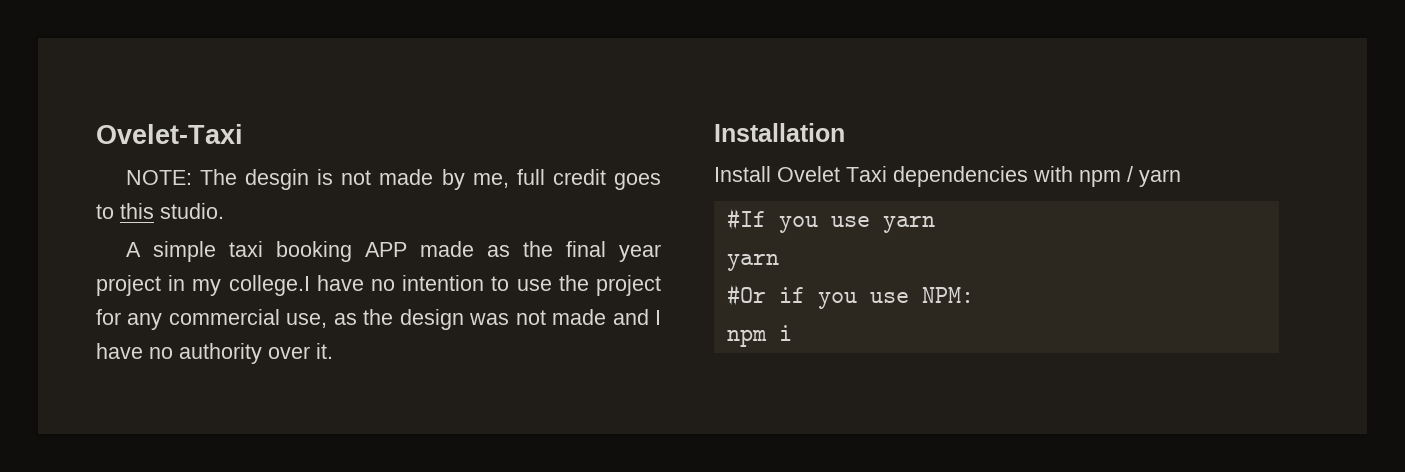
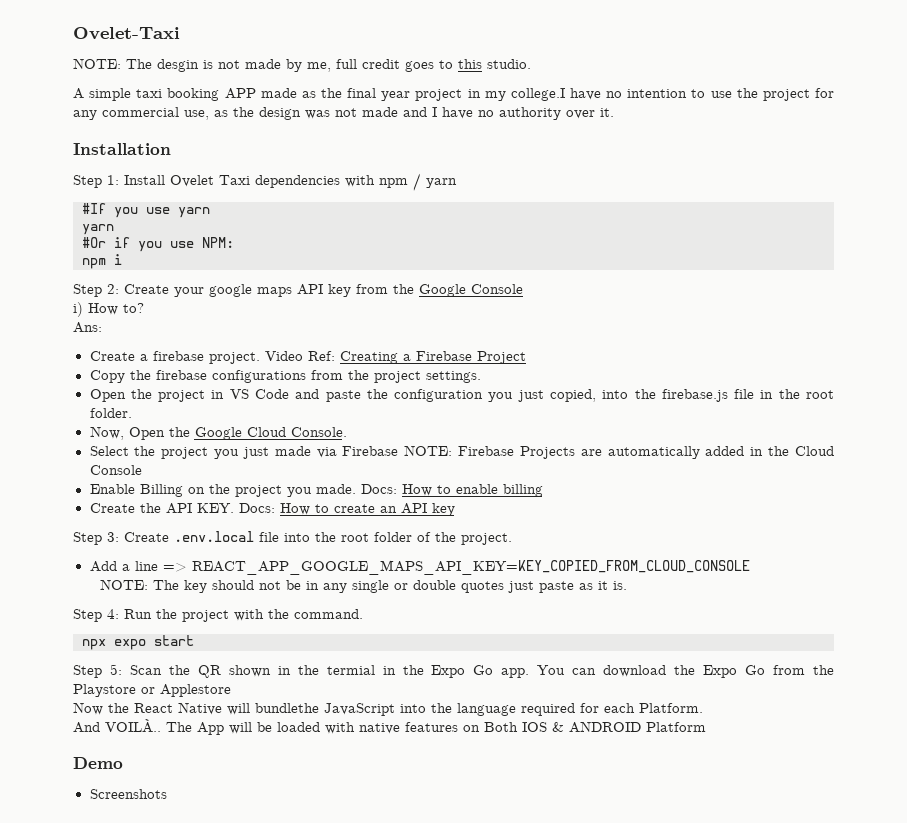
(845, 132) none -> [73,175,119,188] Step 1:
(792, 333) none -> [73,284,523,297] [73,302,144,317] [73,322,102,333] [89,351,526,364] [89,370,481,383] [89,389,834,402] [89,408,132,418] [89,426,347,440] [89,445,834,459] [89,465,142,475] [89,484,543,497] [89,503,455,516] [73,531,512,545] [89,560,750,575] [99,579,627,593] [73,609,363,622] [82,635,194,650] [73,664,835,678] [73,684,231,697] [73,702,703,716] [73,719,706,735] [73,757,123,769] [89,789,167,799] // Step 2: Create your google maps API key from the Google Console // i) How to? // Ans: // Create a firebase project. Video Ref: Creating a Firebase Project // Copy the firebase configurations from the project settings. // Open the project in VS Code and paste the configuration you just copied, into the firebase.js file in the root folder. // Now, Open the Google Cloud Console. // Select the project you just made via Firebase NOTE: Firebase Projects are automatically added in the Cloud Console // Enable Billing on the project you made. Docs: How to enable billing // Create the API KEY. Docs: How to create an API key // Step 3: Create .env.local file into the root folder of the project. // Add a line => REACT_APP_GOOGLE_MAPS_API_KEY=KEY_COPIED_FROM_CLOUD_CONSOLE // NOTE: The key should not be in any single or double quotes just paste as it is. // Step 4: Run the project with the command. // npx expo start // Step 5: Scan the QR shown in the termial in the Expo Go app. You can download the Expo Go from the Playstore or Applestore // Now the React Native will bundlethe JavaScript into the language required for each Platform. // And VOILÀ.. The App will be loaded with native features on Both IOS & ANDROID Platform // Demo // Screenshots

